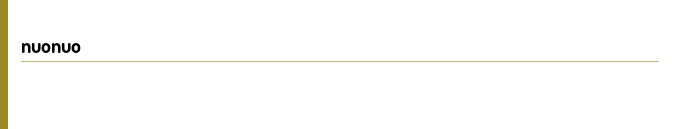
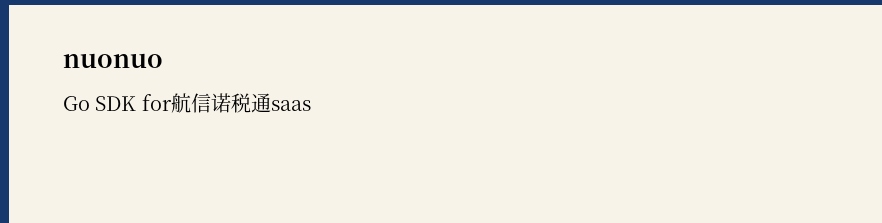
(81, 48) none -> [63,93,311,113] // Go SDK for航信诺税通saas

